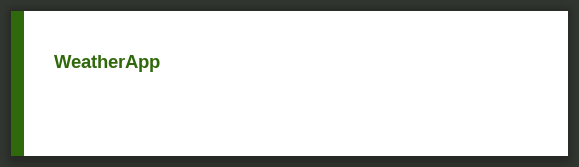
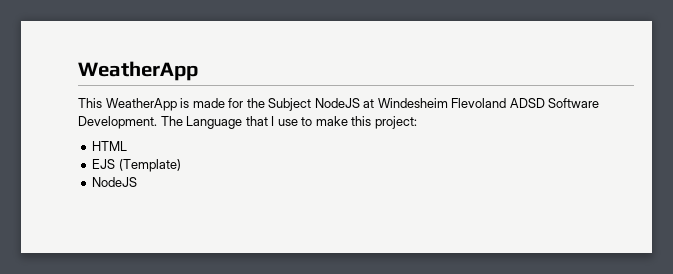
[54,55,160,72] WeatherApp -> [78,61,198,81] [78,98,600,111] [78,116,417,129] [92,141,128,151] [92,159,181,172] [92,177,138,187] WeatherApp // This WeatherApp is made for the Subject NodeJS at Windesheim Flevoland ADSD Software Development. The Language that I use to make this project: // HTML // EJS (Template) // NodeJS

